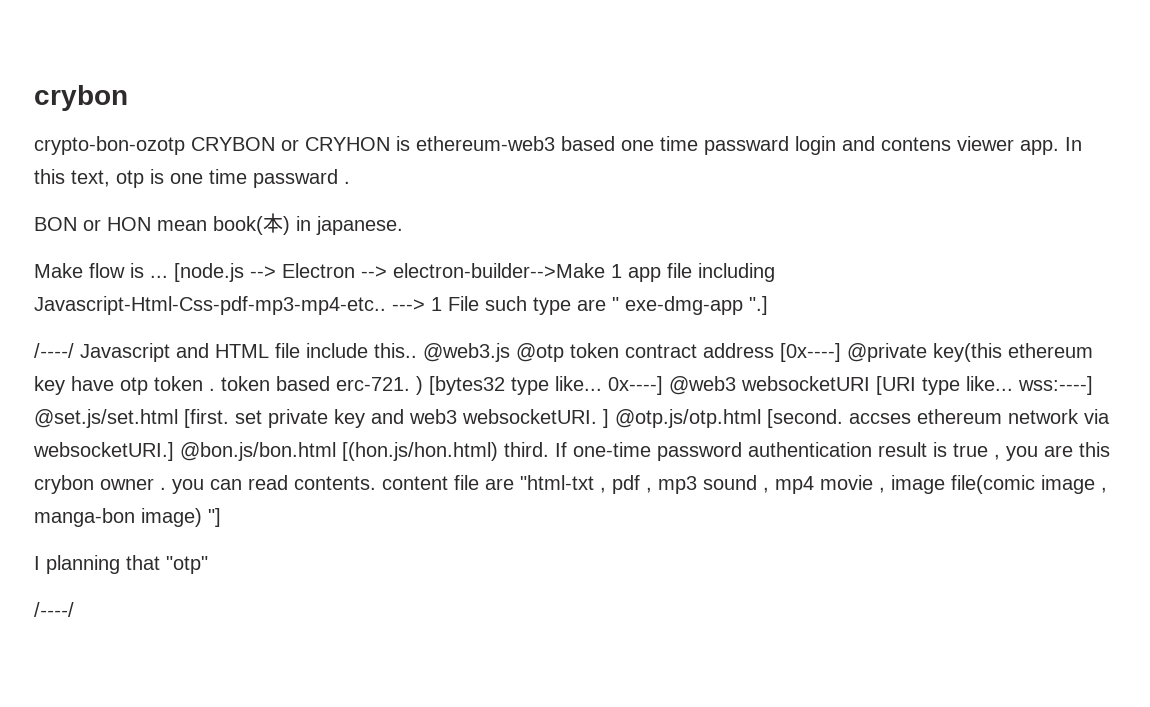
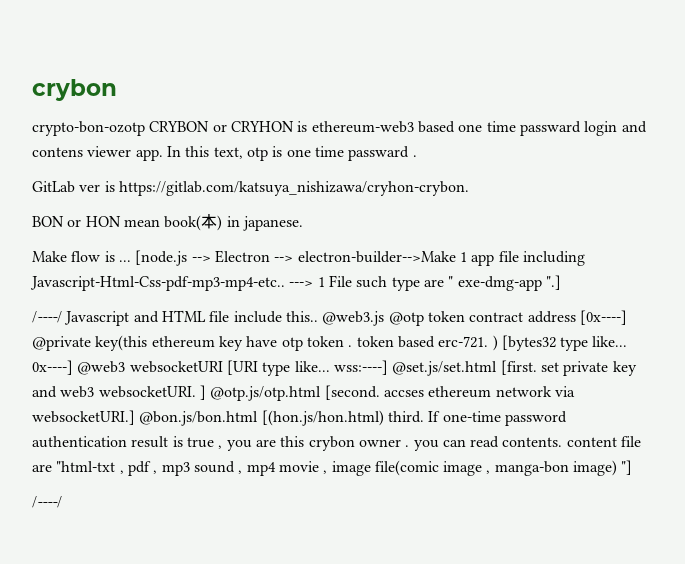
(350, 182) none -> [32,181,469,196] // GitLab ver is https://gitlab.com/katsuya_nishizawa/cryhon-crybon.
[34,555,208,574] // I planning that "otp" -> (633, 467) none

